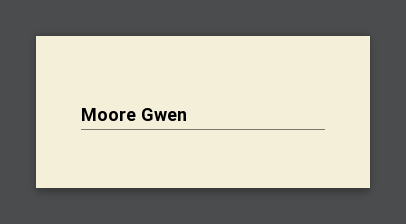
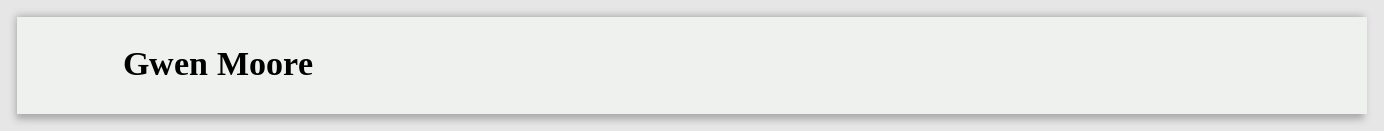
[81,108,187,121] Moore Gwen -> [123,53,314,75] Gwen Moore

